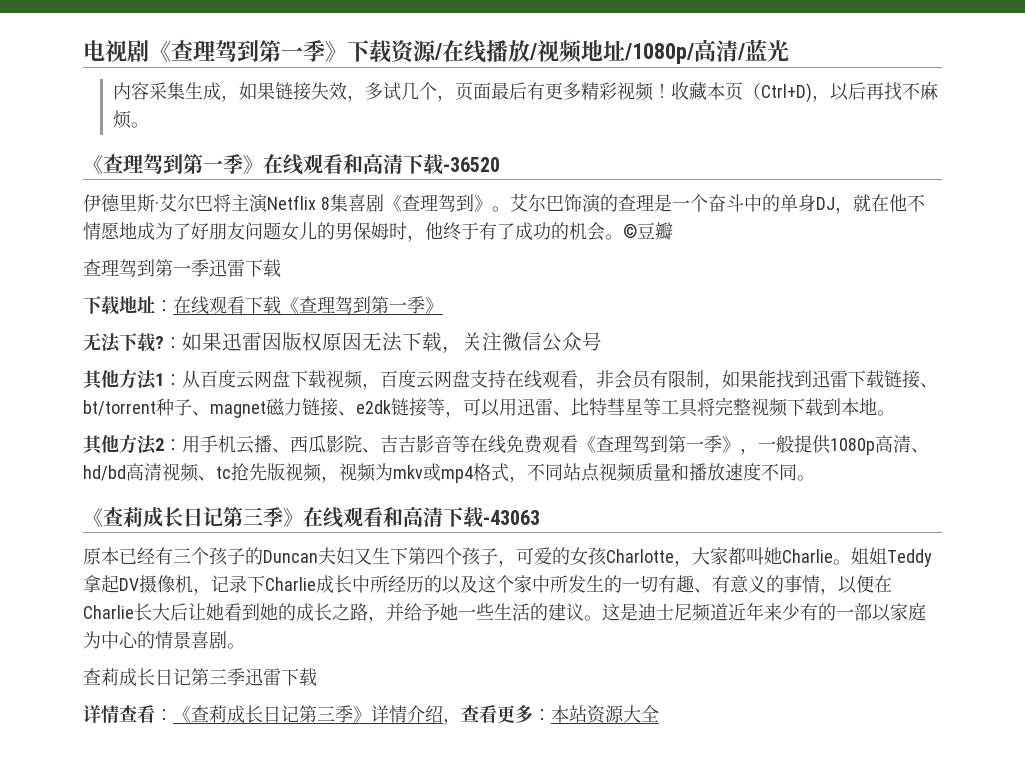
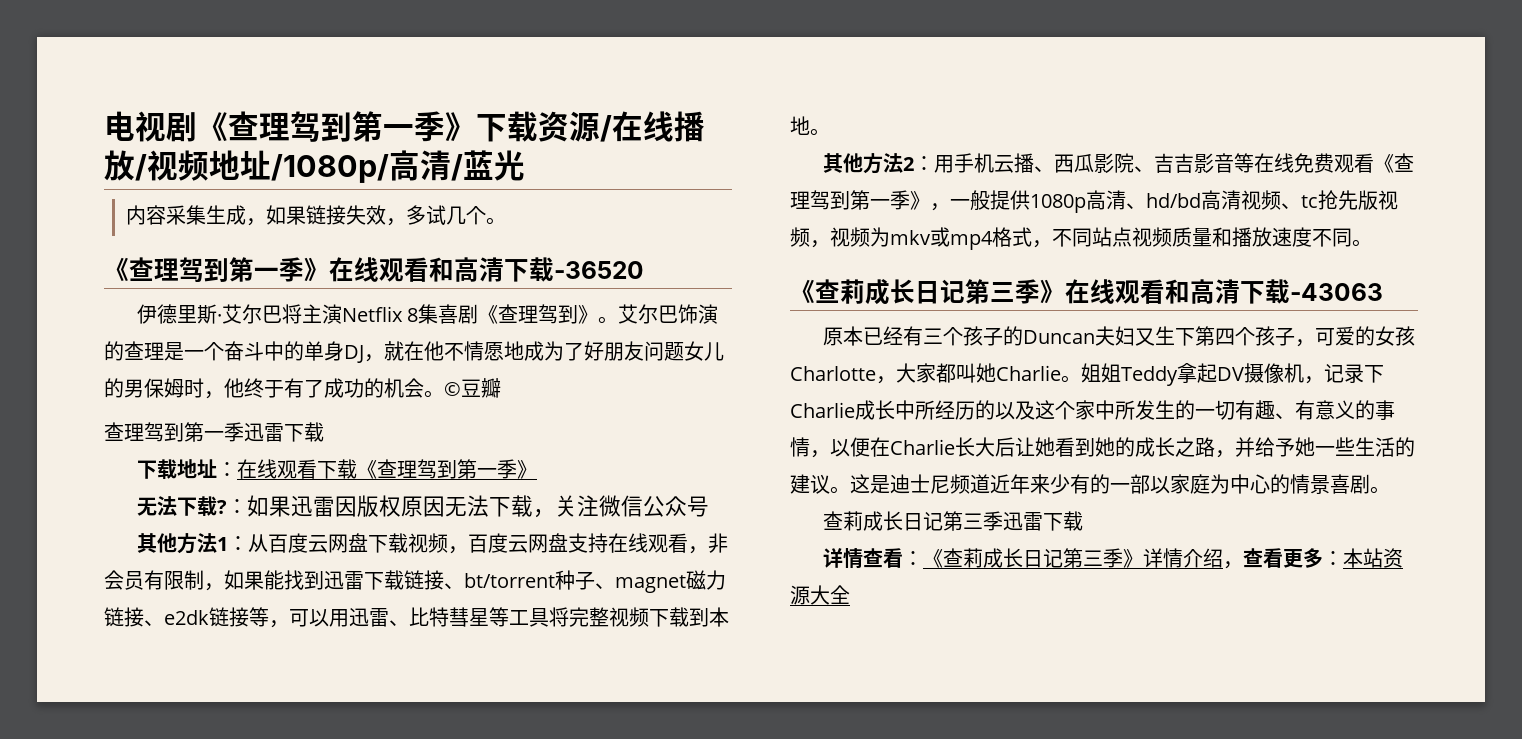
[437,81,939,103] [113,110,132,129] ，页面最后有更多精彩视频！收藏本页（Ctrl+D)，以后再找不麻烦 -> (487, 215) none

